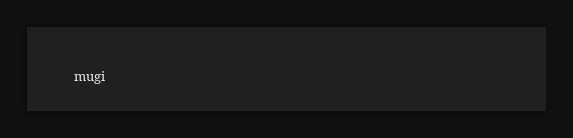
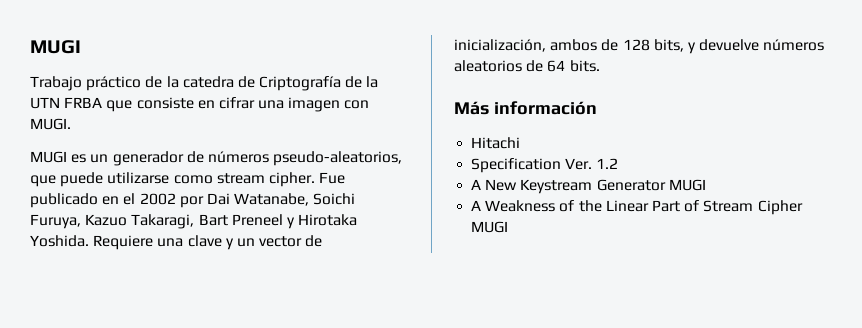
[74,71,105,84] mugi -> [30,40,81,54] [30,76,379,91] [30,97,370,112] [30,118,71,130] [30,151,403,166] [30,172,346,187] [30,193,356,208] [30,214,358,229] [30,235,323,250] [454,39,825,54] [454,60,600,72] [454,101,597,115] [471,137,521,149] [471,158,619,173] [471,179,706,194] [471,200,803,215] [471,221,509,233] MUGI // Trabajo práctico de la catedra de Criptografía de la UTN FRBA que consiste en cifrar una imagen con MUGI. // MUGI es un generador de números pseudo-aleatorios, que puede utilizarse como stream cipher. Fue publicado en el 2002 por Dai Watanabe, Soichi Furuya, Kazuo Takaragi, Bart Preneel y Hirotaka Yoshida. Requiere una clave y un vector de inicialización, ambos de 128 bits, y devuelve números aleatorios de 64 bits. // Más información // Hitachi // Specification Ver. 1.2 // A New Keystream Generator MUGI // A Weakness of the Linear Part of Stream Cipher MUGI

